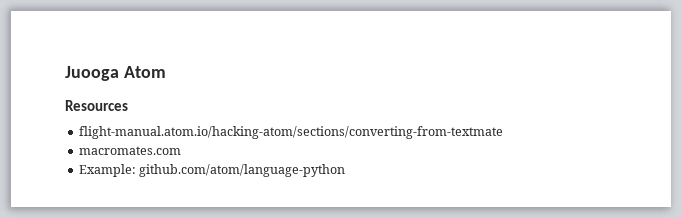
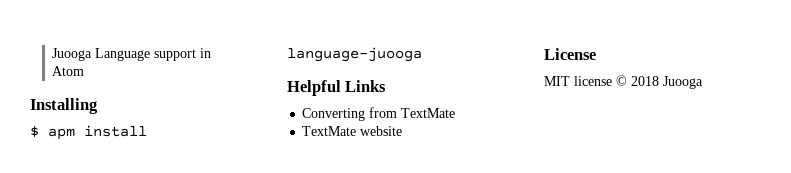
[65,66,166,81] [65,100,128,111] [78,126,503,139] [78,146,181,155] [78,164,346,177] Juooga Atom // Resources // flight-manual.atom.io/hacking-atom/sections/converting-from-textmate // macromates.com // Example: github.com/atom/language-python -> [52,48,212,61] [52,66,85,76] [30,98,98,114] [30,125,147,140] [287,47,422,62] [287,80,387,96] [302,107,456,121] [302,126,403,136] [544,48,596,60] [544,75,703,89] Juooga Language support in Atom // Installing // $ apm install language-juooga // Helpful Links // Converting from TextMate // TextMate website // License // MIT license © 2018 Juooga

